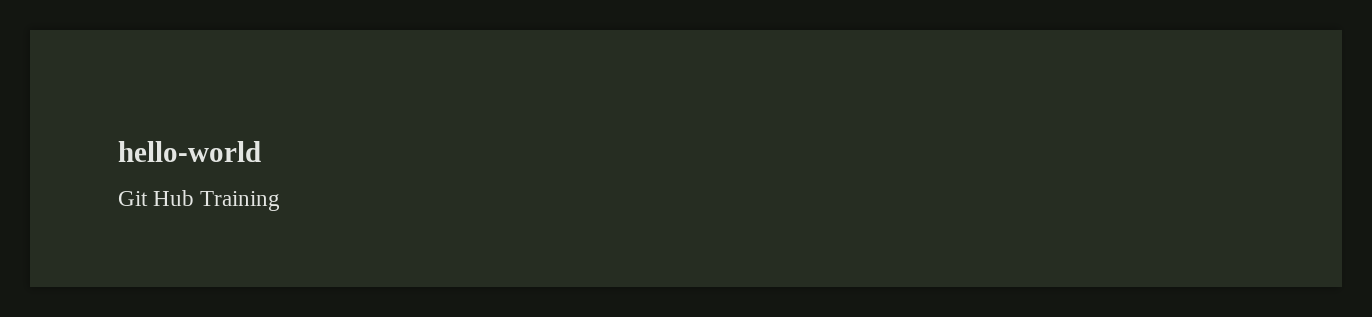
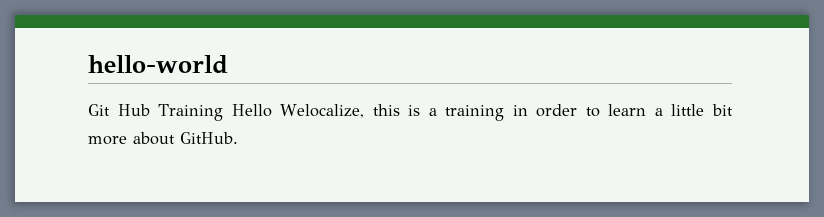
(281, 201) none -> [231,104,734,121] [88,132,238,145] Hello Welocalize, this is a training in order to learn a little bit more about GitHub.

